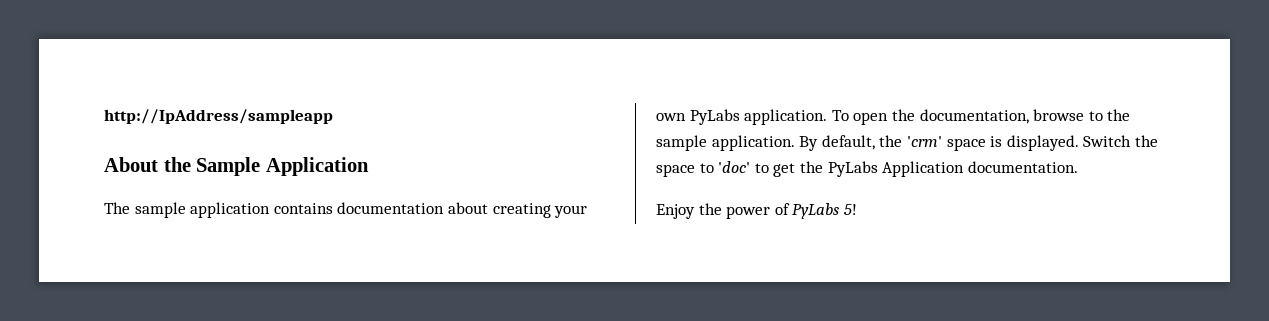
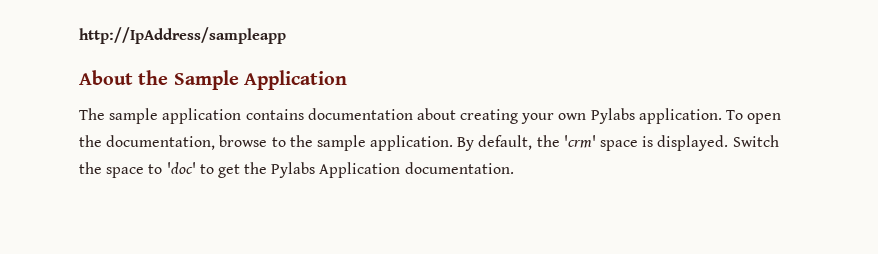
[689,109,740,125] PyLabs -> [590,108,635,124] Pylabs
[827,161,878,177] PyLabs -> [271,162,316,178] Pylabs
[656,203,857,219] // Enjoy the power of PyLabs 5! -> (514, 168) none

